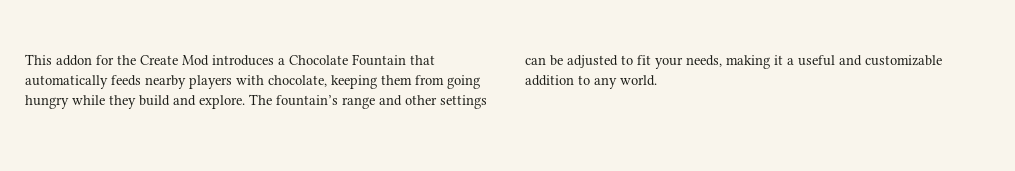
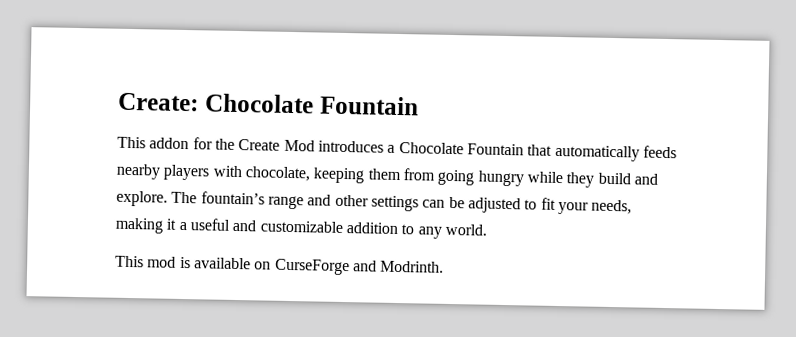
(25, 59) none -> [118,92,419,116] Create: Chocolate Fountain //
(657, 80) none -> [115,255,445,276] // This mod is available on CurseForge and Modrinth.

